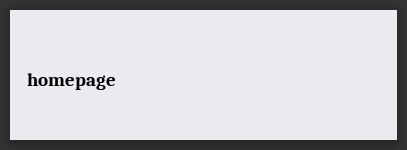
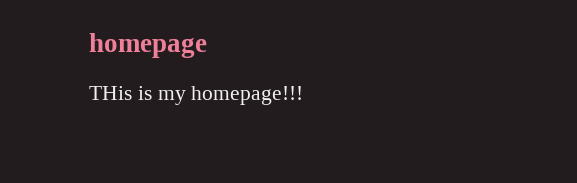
(116, 81) none -> [89,86,304,105] // THis is my homepage!!!

